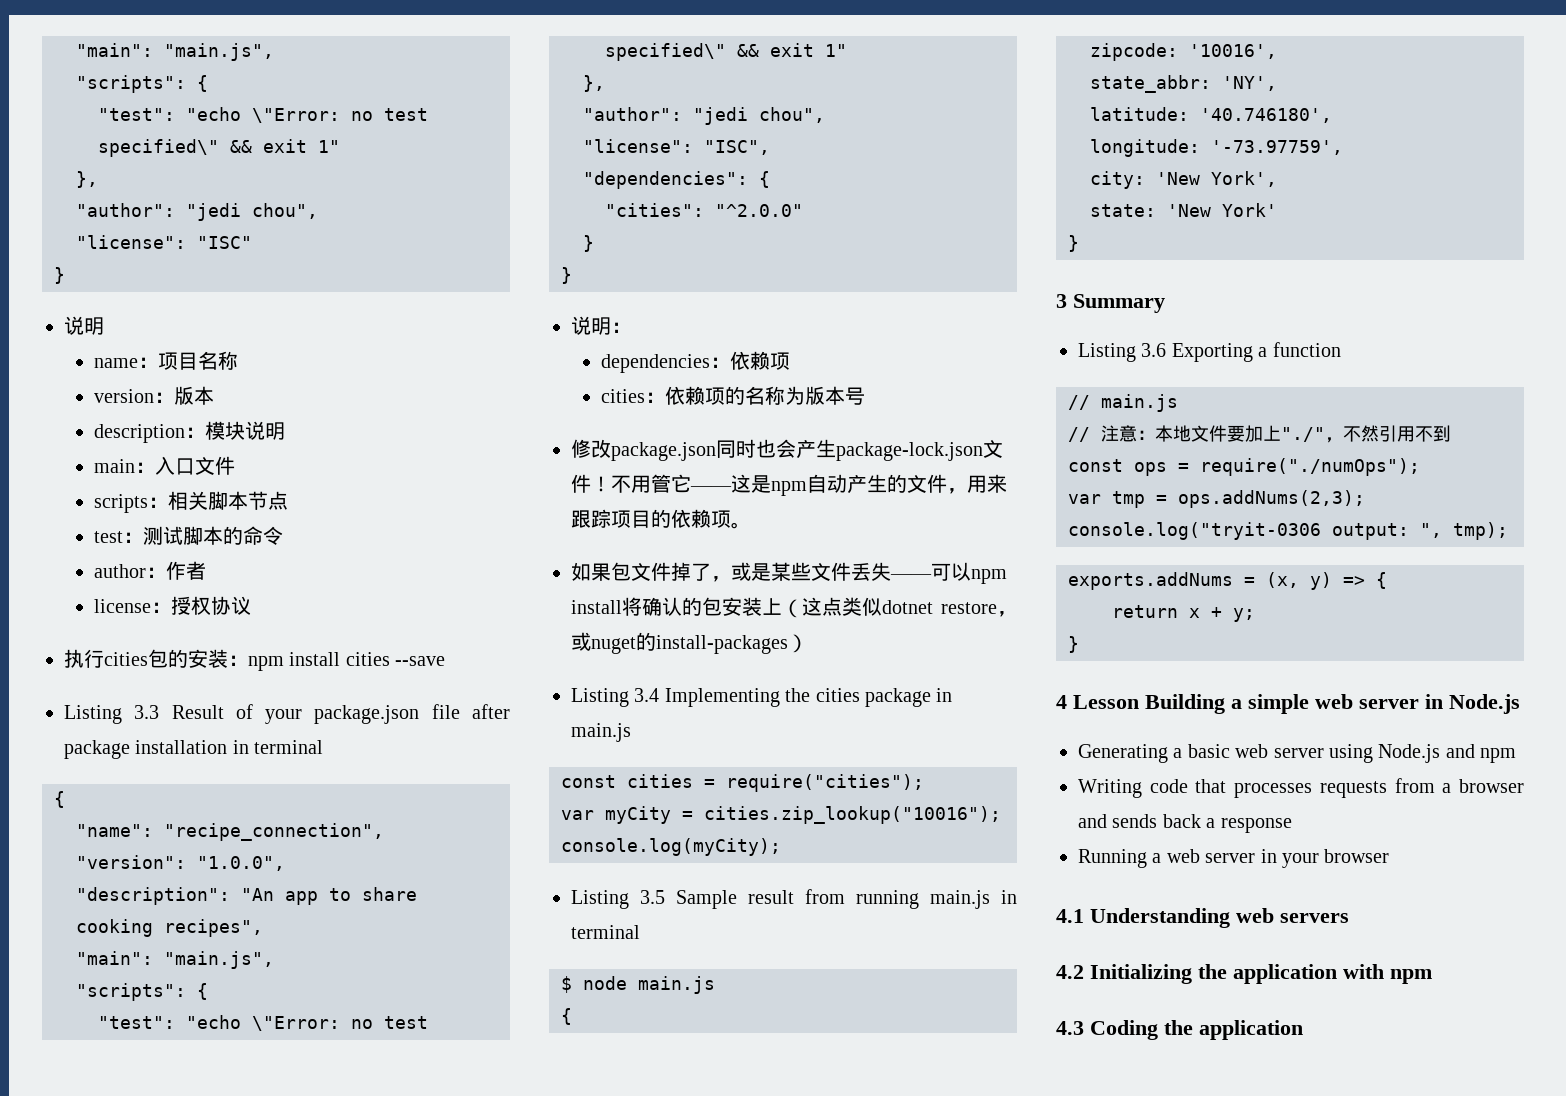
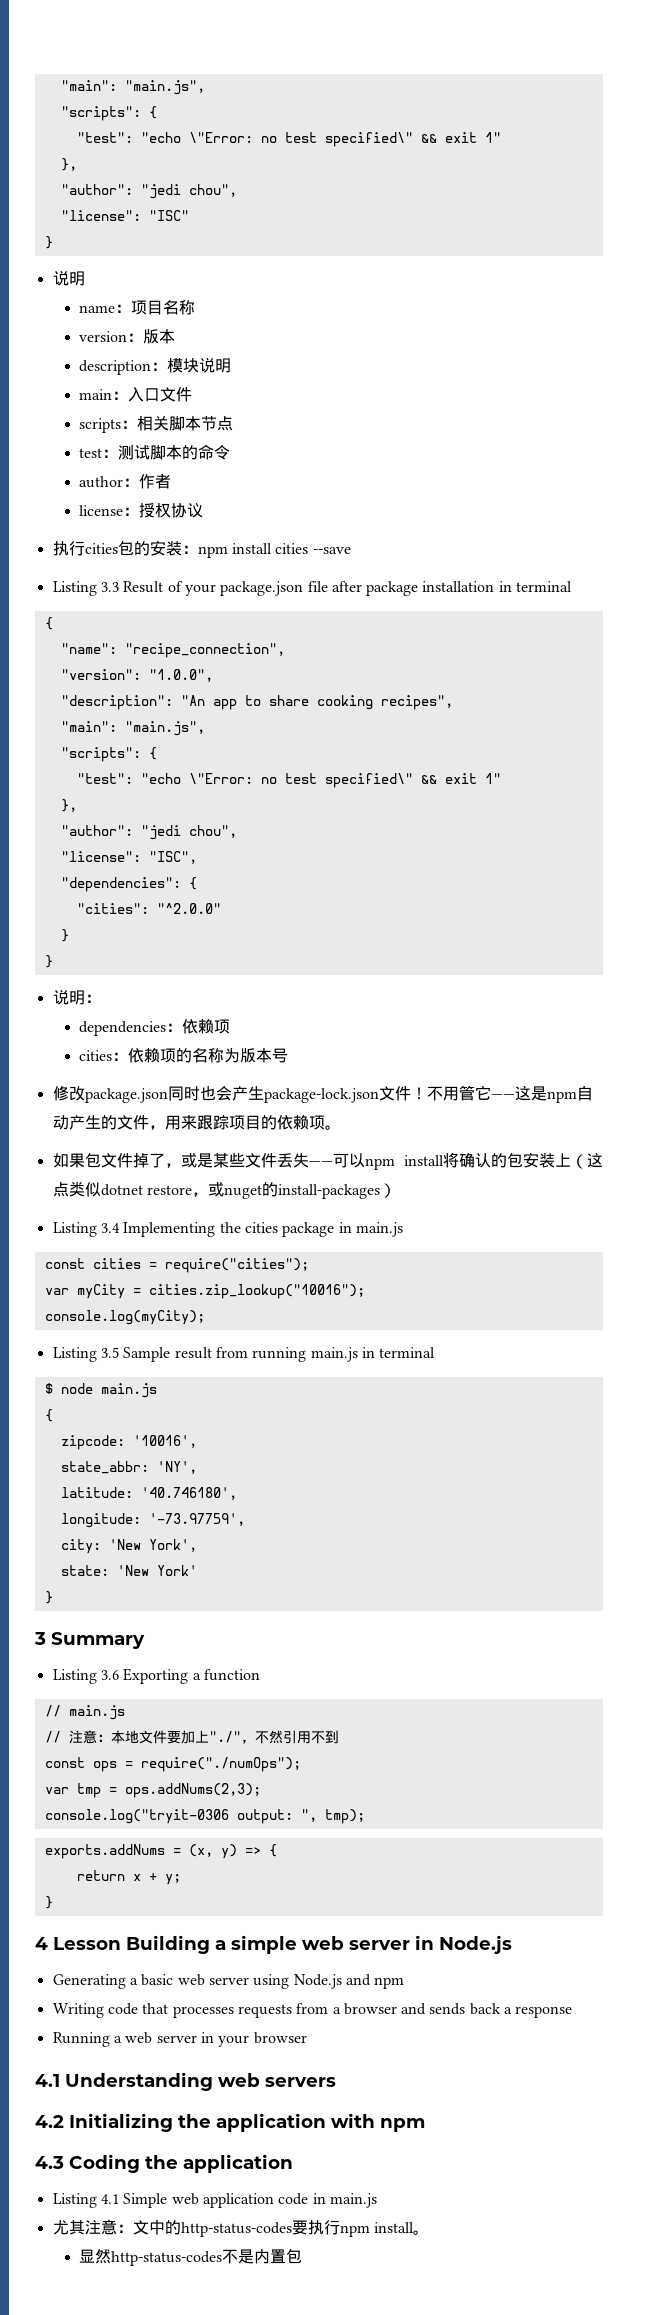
(1303, 1030) none -> [52,2193,377,2208] [52,2219,429,2237] [78,2248,302,2266] // Listing 4.1 Simple web application code in main.js // 尤其注意：文中的http-status-codes要执行npm install。 // 显然http-status-codes不是内置包

